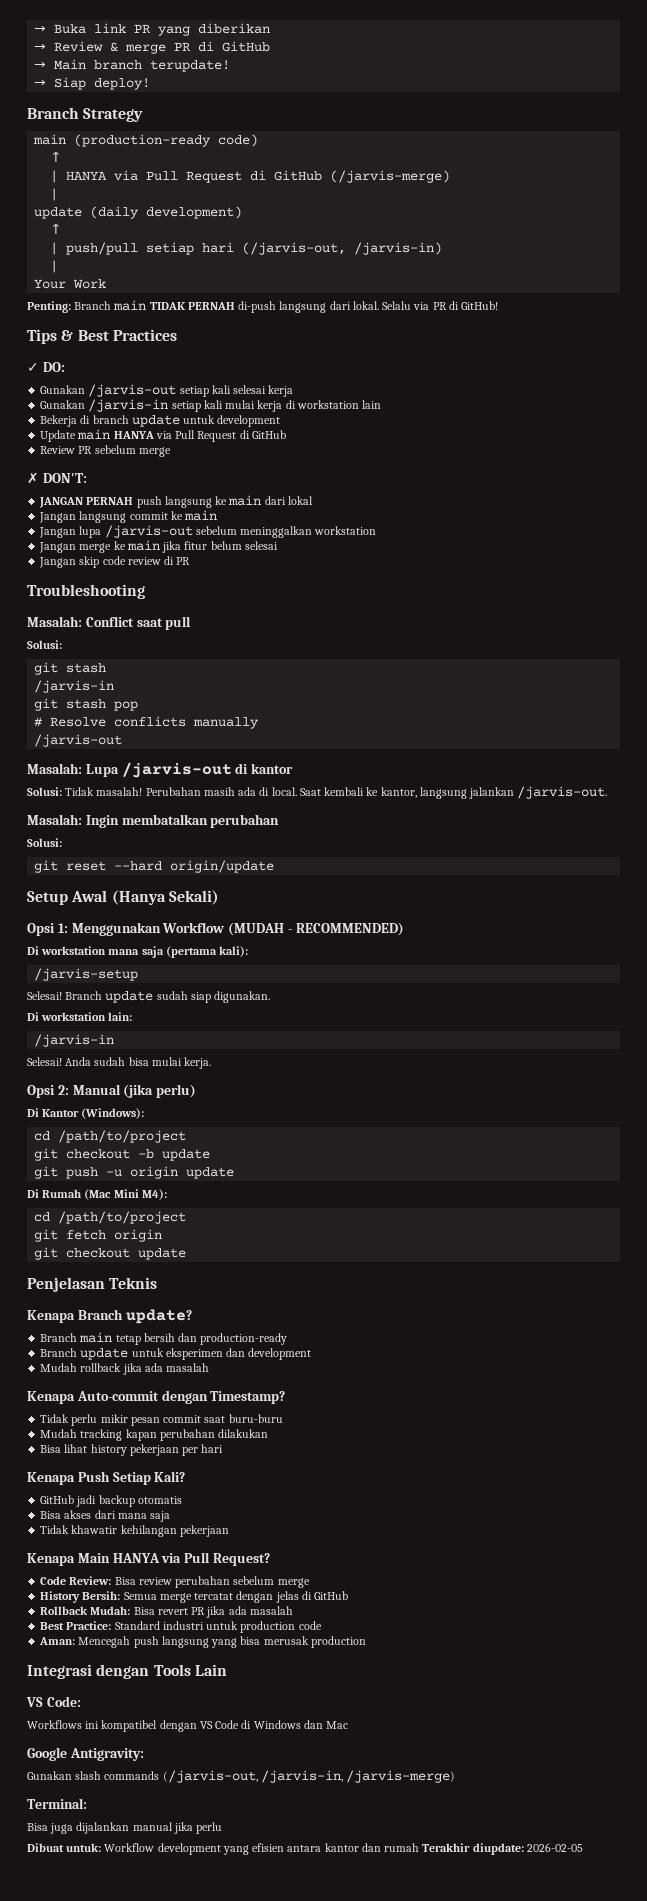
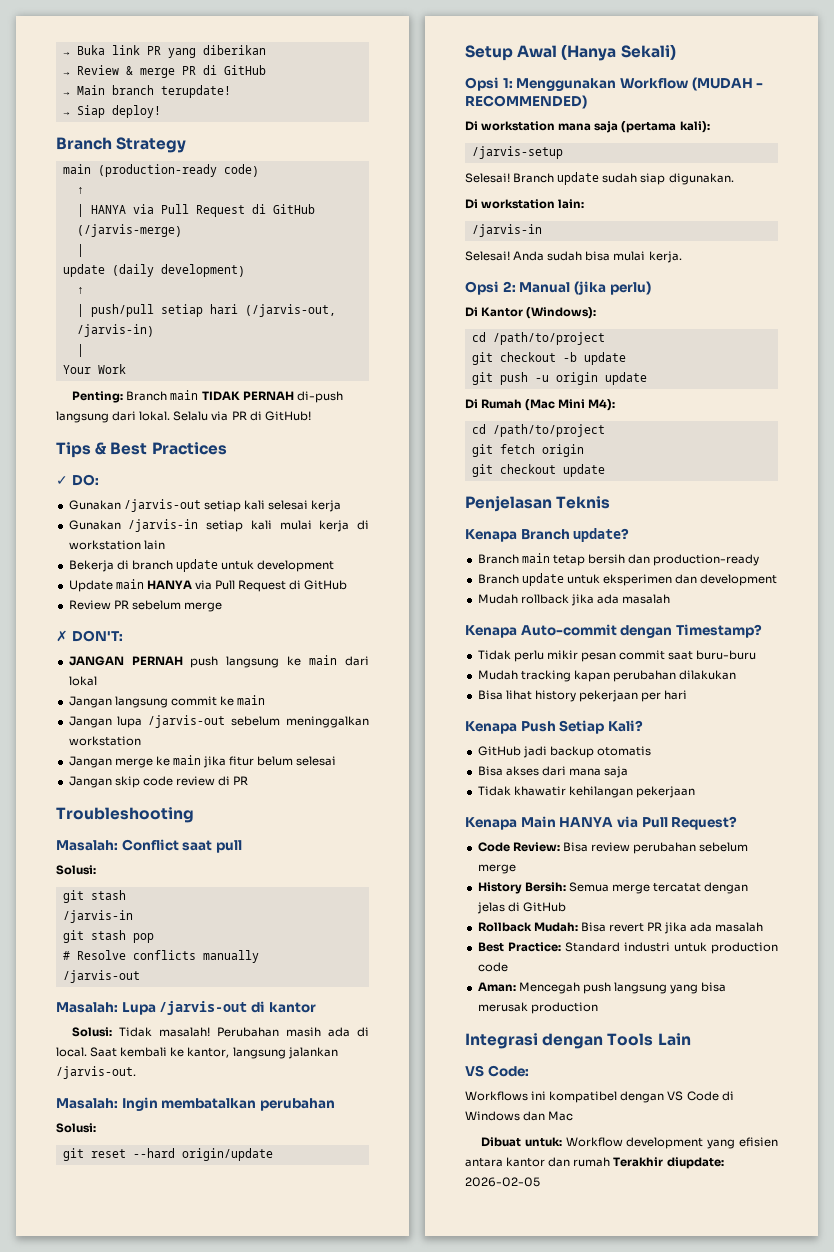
[27,1747,144,1761] [27,1770,456,1783] [27,1798,87,1809] [27,1822,223,1834] // Google Antigravity: // Gunakan slash commands (/jarvis-out, /jarvis-in, /jarvis-merge) // Terminal: // Bisa juga dijalankan manual jika perlu -> (574, 1116) none

